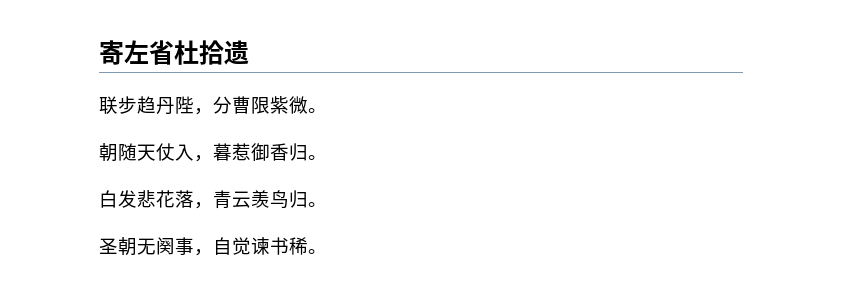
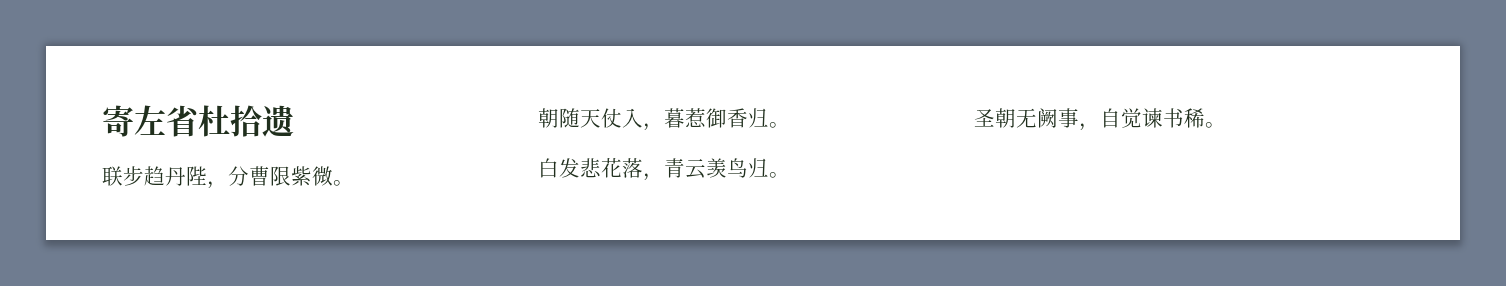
[156,237,175,255] 阕 -> [1037,108,1058,128] 阙

